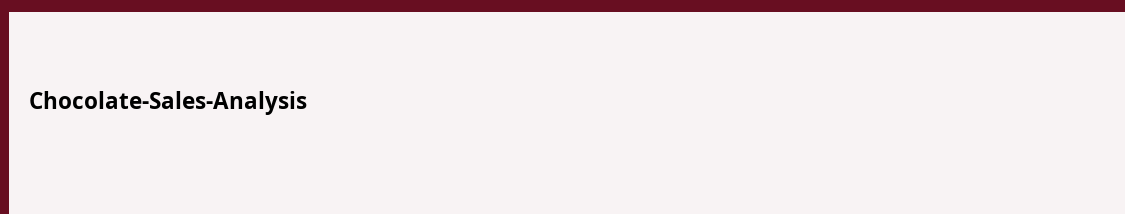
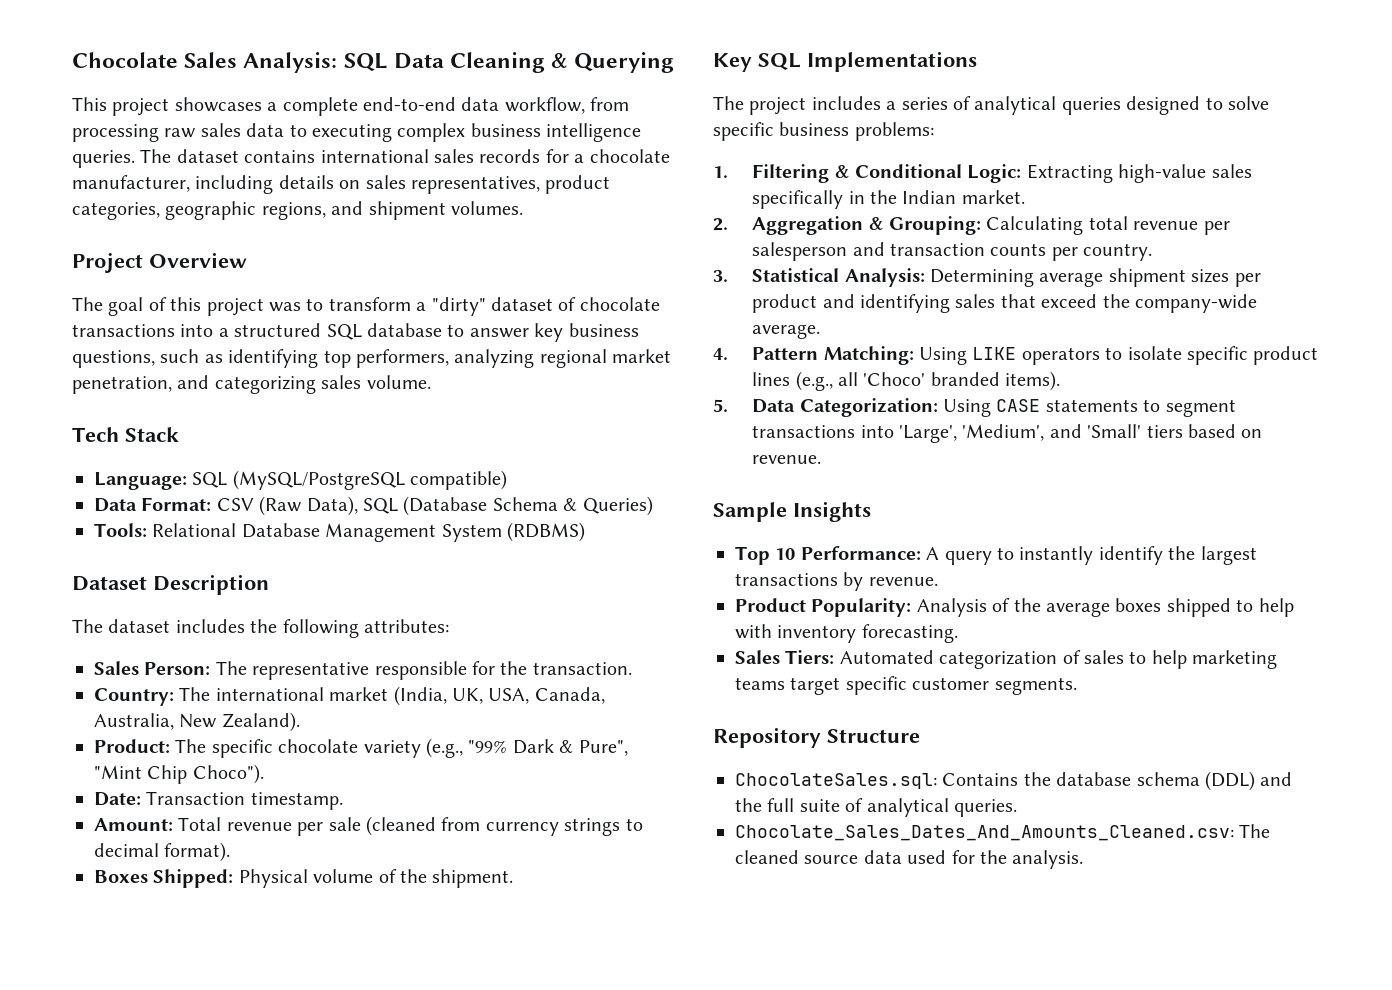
[29,91,307,115] Chocolate-Sales-Analysis -> [72,52,675,73] [72,97,630,116] [72,123,642,142] [72,149,670,168] [72,175,611,194] [72,201,523,220] [72,252,247,273] [72,297,660,316] [72,323,639,342] [72,349,672,368] [72,375,431,394] [72,427,179,442] [94,470,508,490] [94,496,653,516] [94,522,585,542] [72,574,269,595] [72,619,449,638] [94,661,632,680] [94,686,605,706] [94,712,300,732] [94,738,628,758] [94,764,264,784] [94,791,343,810] [94,816,643,836] [94,842,231,862] [94,869,514,888] [713,51,977,72] [713,96,1269,115] [713,122,934,141] [713,164,1252,183] [752,190,1025,209] [713,216,1230,235] [752,242,1153,261] [713,268,1261,287] [752,294,1257,313] [752,324,821,339] [713,346,1319,365] [752,371,1061,391] [713,398,1236,417] [752,424,1263,443] [752,455,822,464] [713,501,871,522] [735,546,1257,565] [735,572,938,591] [735,598,1294,617] [735,624,958,643] [735,650,1278,669] [735,676,1077,695] [713,727,920,748] [735,771,1293,791] [735,798,1017,817] [735,824,1271,841] [735,850,1084,869] Chocolate Sales Analysis: SQL Data Cleaning & Querying // This project showcases a complete end-to-end data workflow, from processing raw sales data to executing complex business intelligence queries. The dataset contains international sales records for a chocolate manufacturer, including details on sales representatives, product categories, geographic regions, and shipment volumes. // Project Overview // The goal of this project was to transform a "dirty" dataset of chocolate transactions into a structured SQL database to answer key business questions, such as identifying top performers, analyzing regional market penetration, and categorizing sales volume. // Tech Stack // Language: SQL (MySQL/PostgreSQL compatible) // Data Format: CSV (Raw Data), SQL (Database Schema & Queries) // Tools: Relational Database Management System (RDBMS) // Dataset Description // The dataset includes the following attributes: // Sales Person: The representative responsible for the transaction. // Country: The international market (India, UK, USA, Canada, Australia, New Zealand). // Product: The specific chocolate variety (e.g., "99% Dark & Pure", "Mint Chip Choco"). // Date: Transaction timestamp. // Amount: Total revenue per sale (cleaned from currency strings to decimal format). // Boxes Shipped: Physical volume of the shipment. // Key SQL Implementations // The project includes a series of analytical queries designed to solve specific business problems: // 1. Filtering & Conditional Logic: Extracting high-value sales specifically in the Indian market. // 2. Aggregation & Grouping: Calculating total revenue per salesperson and transaction counts per country. // 3. Statistical Analysis: Determining average shipment sizes per product and identifying sales that exceed the company-wide average. // 4. Pattern Matching: Using LIKE operators to isolate specific product lines (e.g., all 'Choco' branded items). // 5. Data Categorization: Using CASE statements to segment transactions into 'Large', 'Medium', and 'Small' tiers based on revenue. // Sample Insights // Top 10 Performance: A query to instantly identify the largest transactions by revenue. // Product Popularity: Analysis of the average boxes shipped to help with inventory forecasting. // Sales Tiers: Automated categorization of sales to help marketing teams target specific customer segments. // Repository Structure // ChocolateSales.sql: Contains the database schema (DDL) and the full suite of analytical queries. // Chocolate_Sales_Dates_And_Amounts_Cleaned.csv: The cleaned source data used for the analysis.

